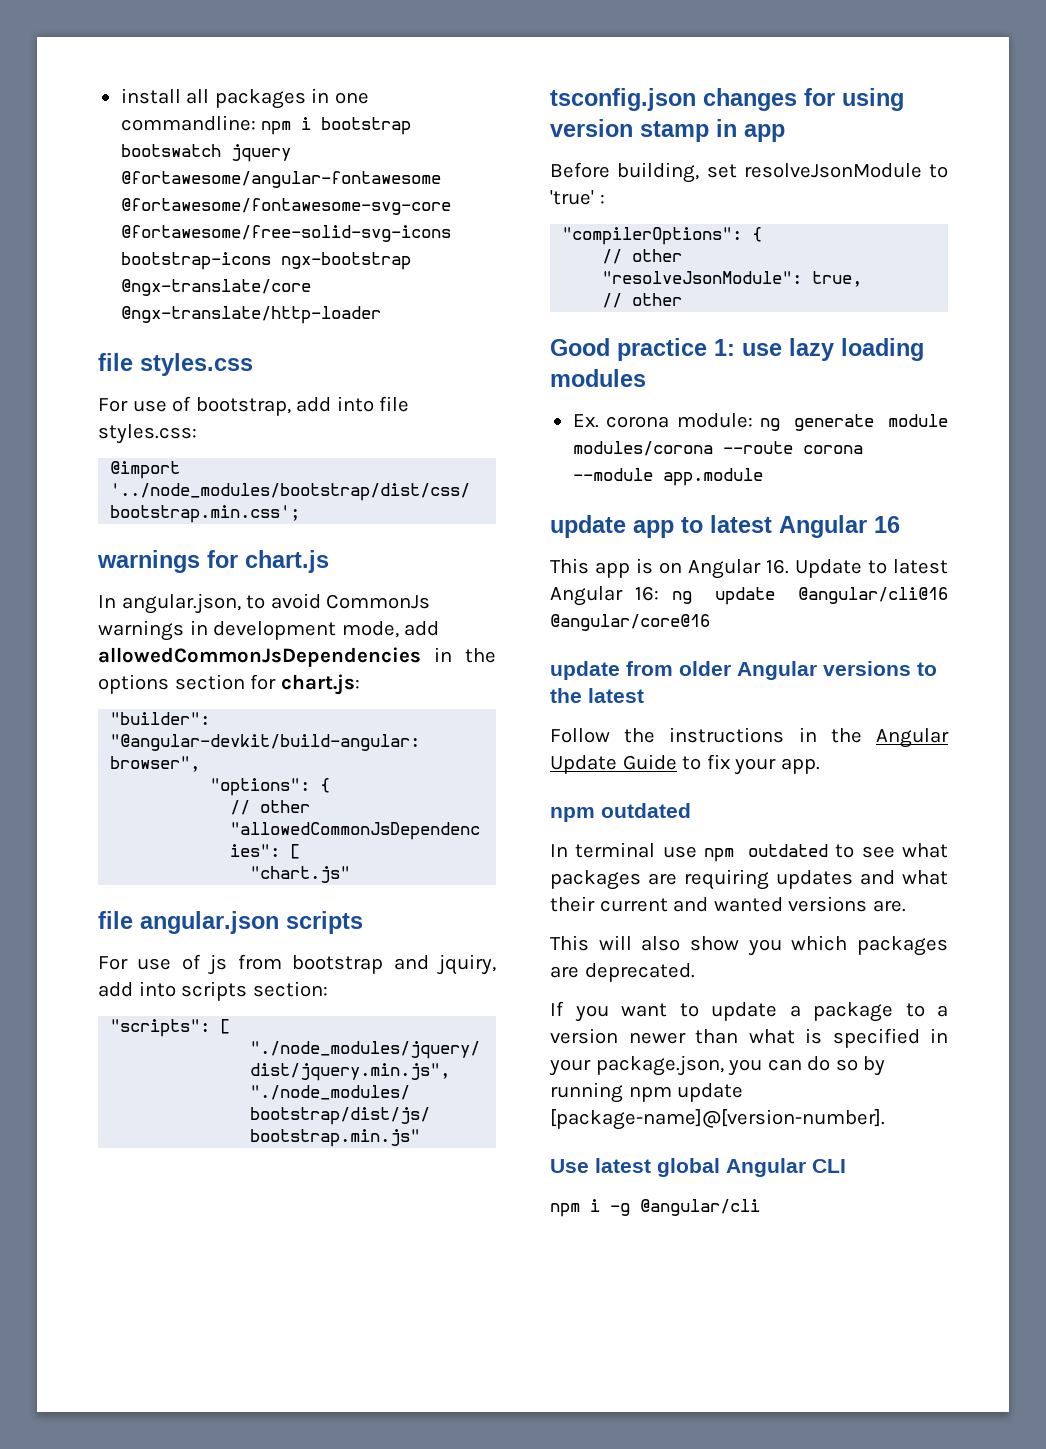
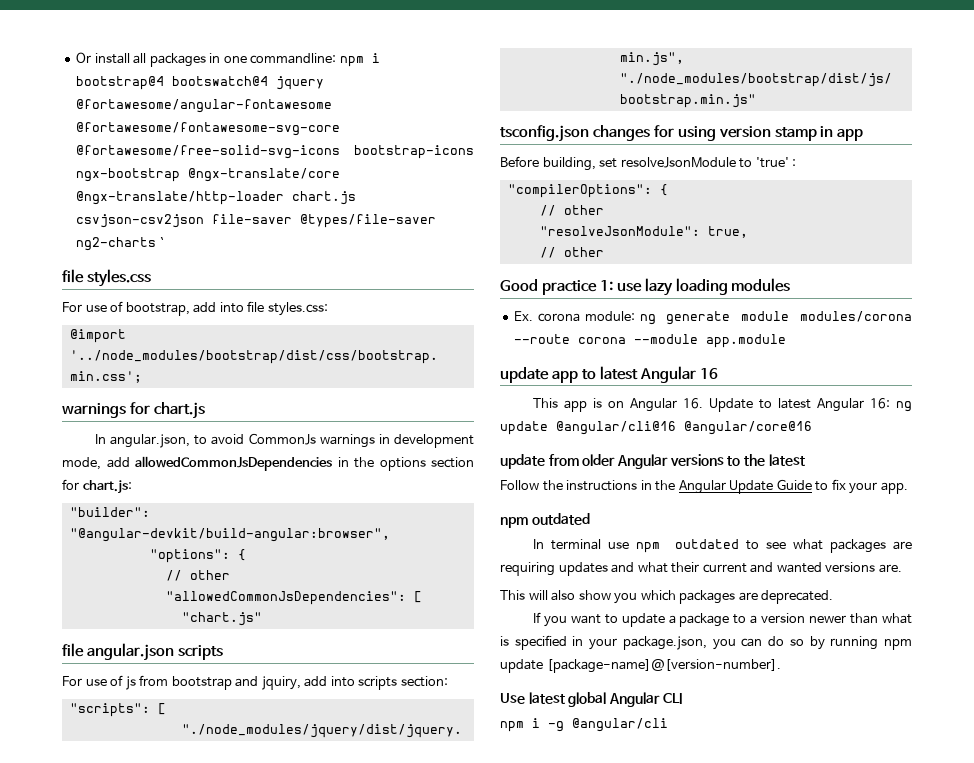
(120, 96) none -> [76,52,92,63] Or
[321,117,412,135] [120,144,221,157] bootstrap bootswatch -> [76,76,269,90] bootstrap@4 bootswatch@4
(381, 315) none -> [292,191,357,205] [76,214,437,228] [76,237,164,251] chart.js csvjson-csv2json file-saver @types/file-saver ng2-charts `

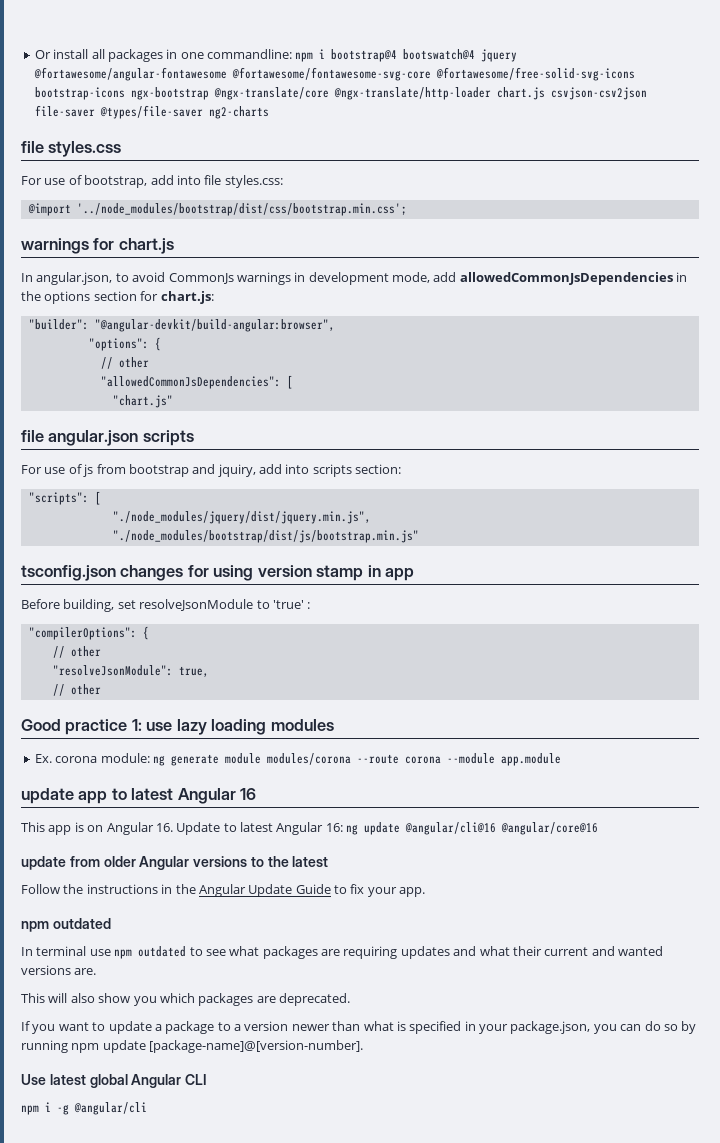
[159,237,164,247] ` -> (269, 112) none

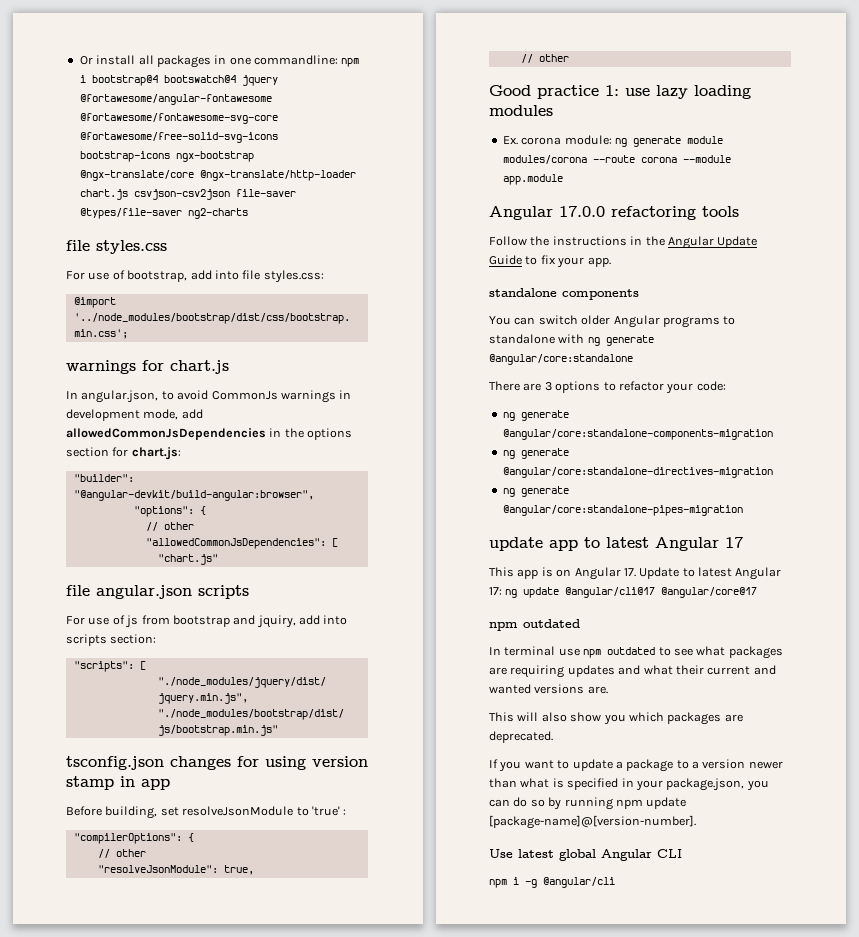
[21,788,257,804] [21,822,599,835] [21,856,329,870] update app to latest Angular 16 // This app is on Angular 16. Update to latest Angular 16: ng update @angular/cli@16 @angular/core@16 // update from older Angular versions to the latest -> [489,206,739,220] Angular 17.0.0 refactoring tools
(426, 892) none -> [489,288,639,300] [489,315,736,328] [489,334,654,346] [489,354,633,365] [489,381,726,394] [502,410,569,421] [502,429,773,440] [502,448,569,459] [502,467,773,478] [502,486,569,497] [502,505,743,516] [489,537,743,551] [489,567,782,580] [489,587,758,598] // standalone components // You can switch older Angular programs to standalone with ng generate @angular/core:standalone // There are 3 options to refactor your code: // ng generate @angular/core:standalone-components-migration // ng generate @angular/core:standalone-directives-migration // ng generate @angular/core:standalone-pipes-migration // update app to latest Angular 17 // This app is on Angular 17. Update to latest Angular 17: ng update @angular/cli@17 @angular/core@17

